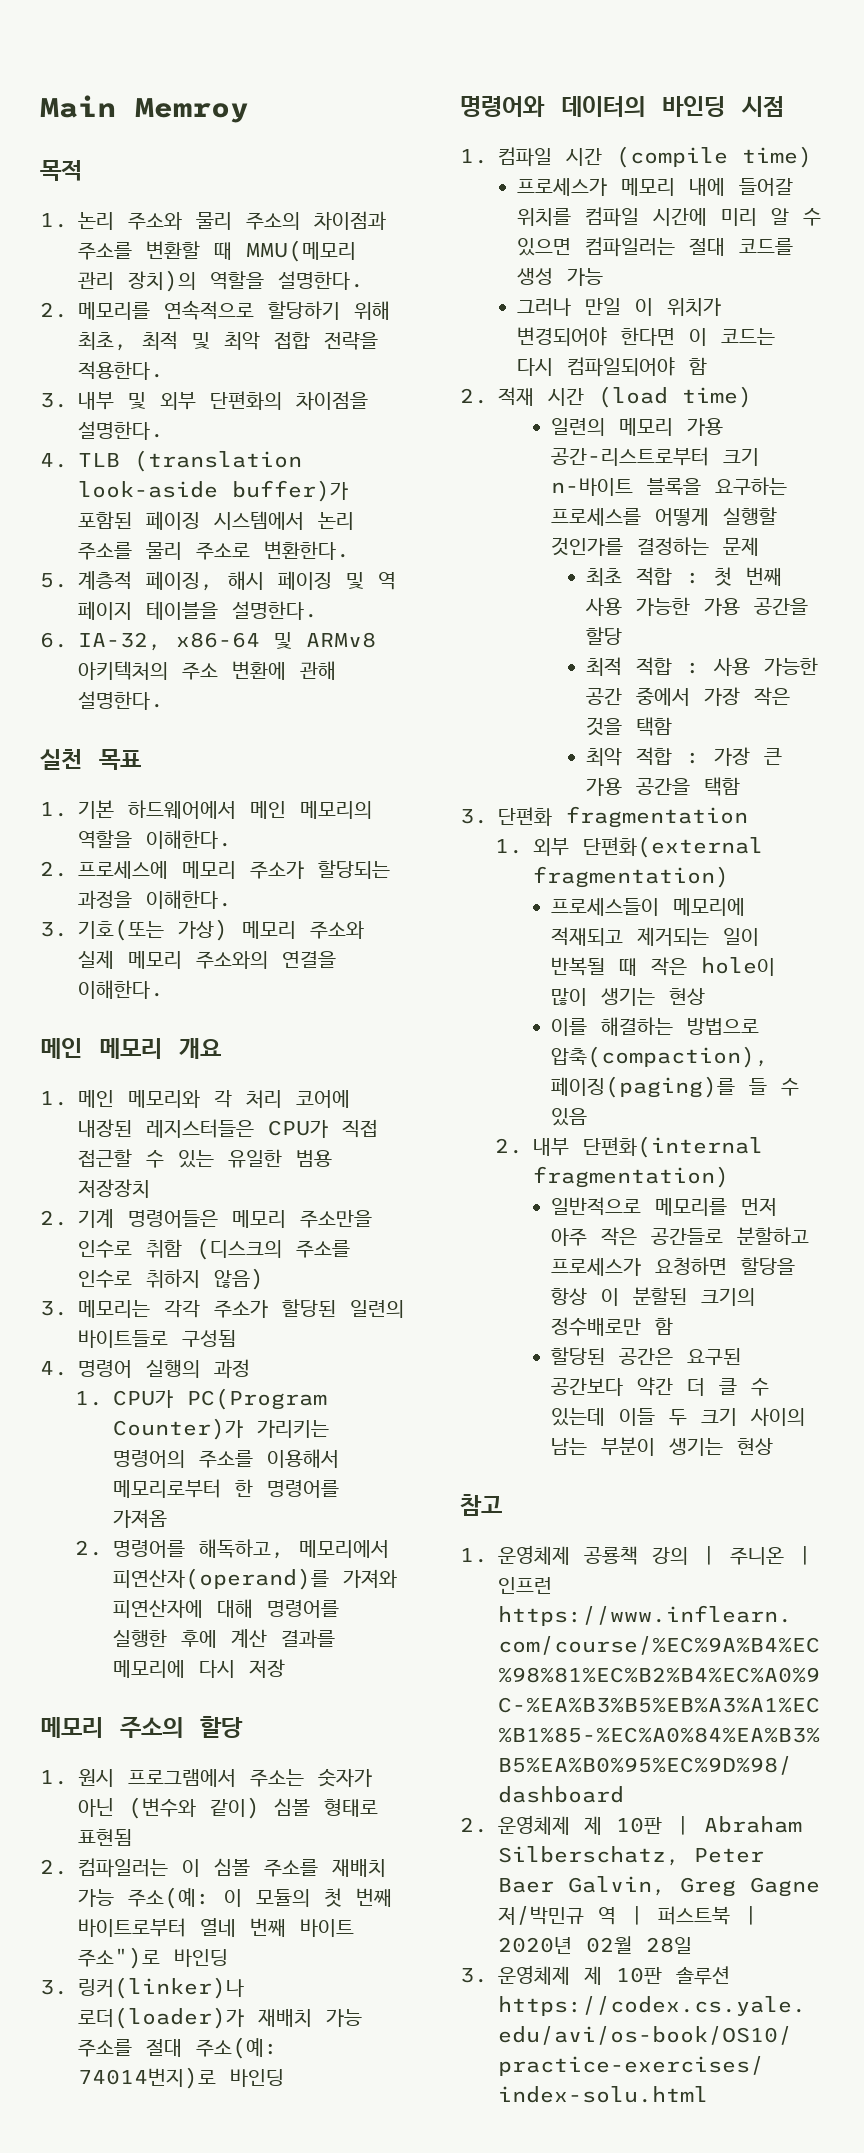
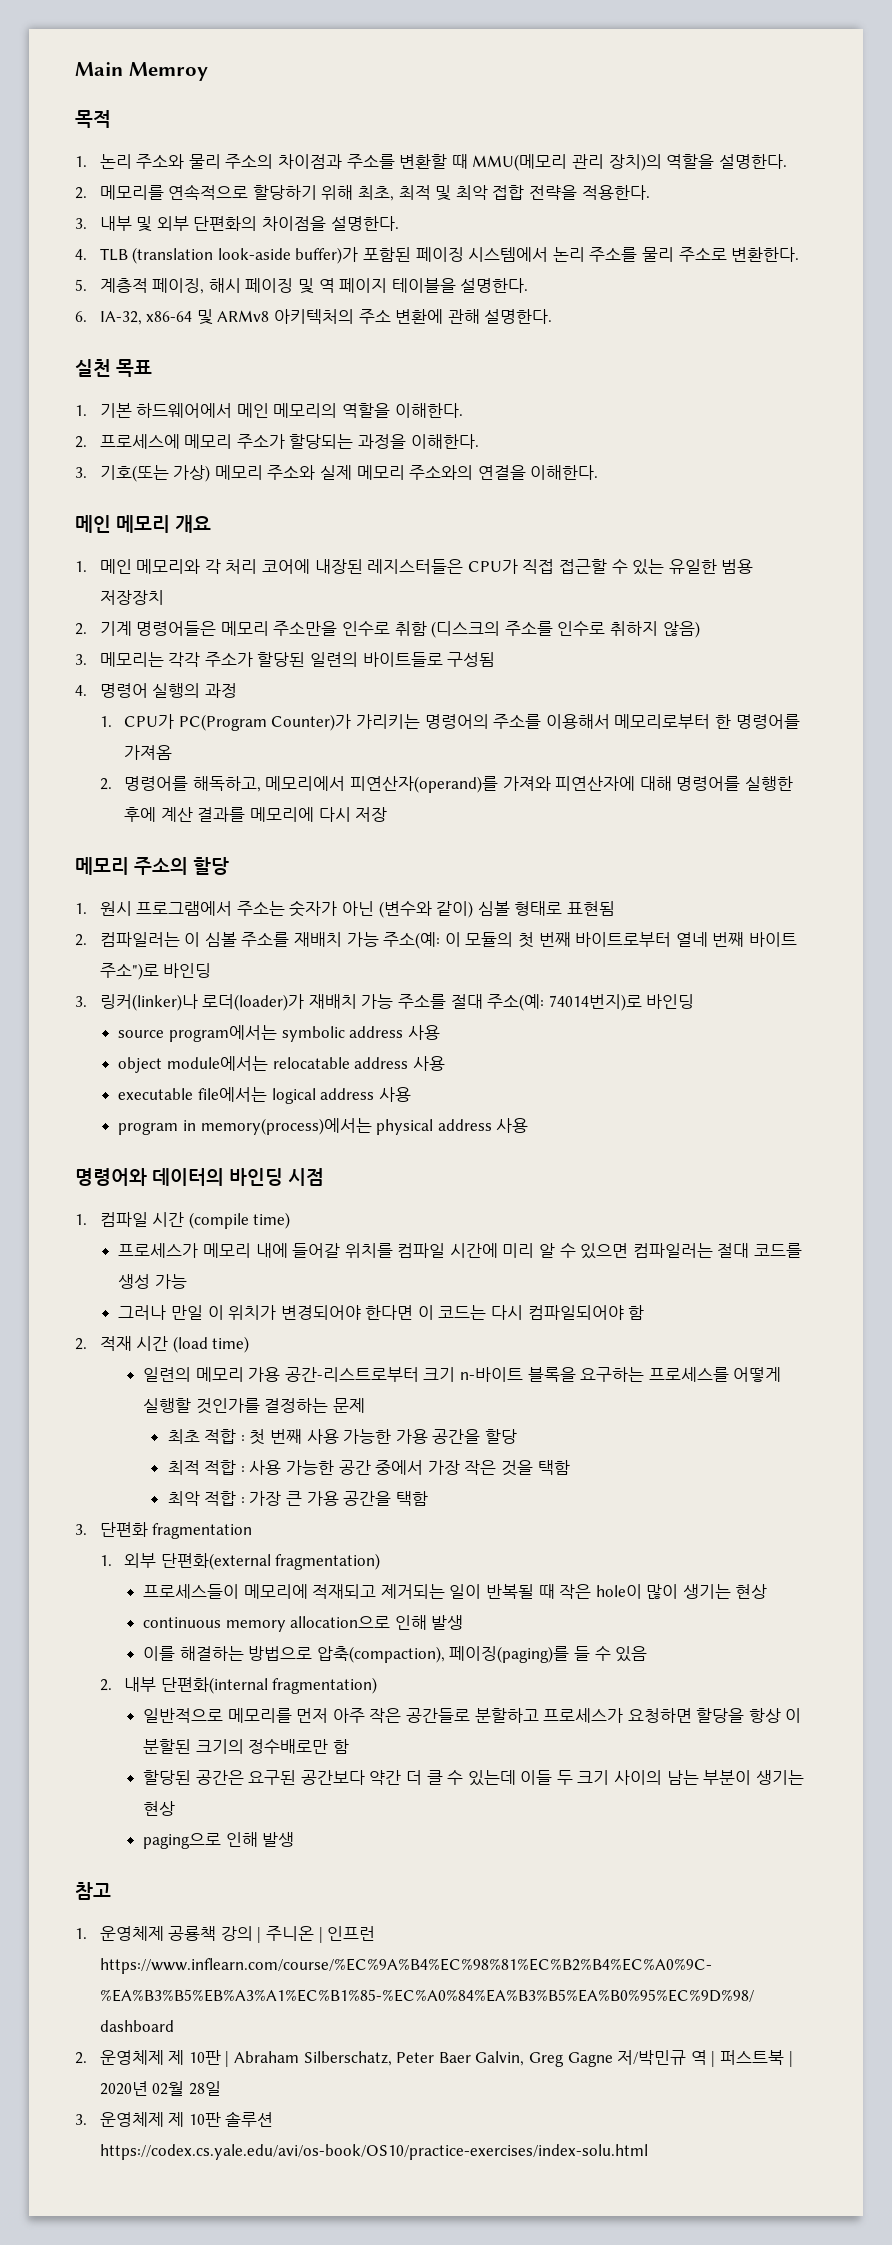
(284, 2078) none -> [118,1025,440,1042] [118,1056,445,1073] [118,1087,411,1104] [118,1118,529,1135] // source program에서는 symbolic address 사용 // object module에서는 relocatable address 사용 // executable file에서는 logical address 사용 // program in memory(process)에서는 physical address 사용
(706, 996) none -> [143,1615,464,1632] // continuous memory allocation으로 인해 발생
(774, 1446) none -> [143,1832,295,1849] // paging으로 인해 발생

